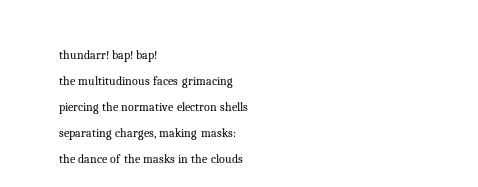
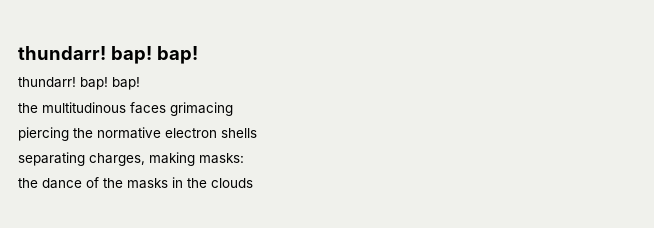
[59,50,158,62] thundarr! bap! bap! -> [18,46,198,64] [18,77,140,90] thundarr! bap! bap! // thundarr! bap! bap!

